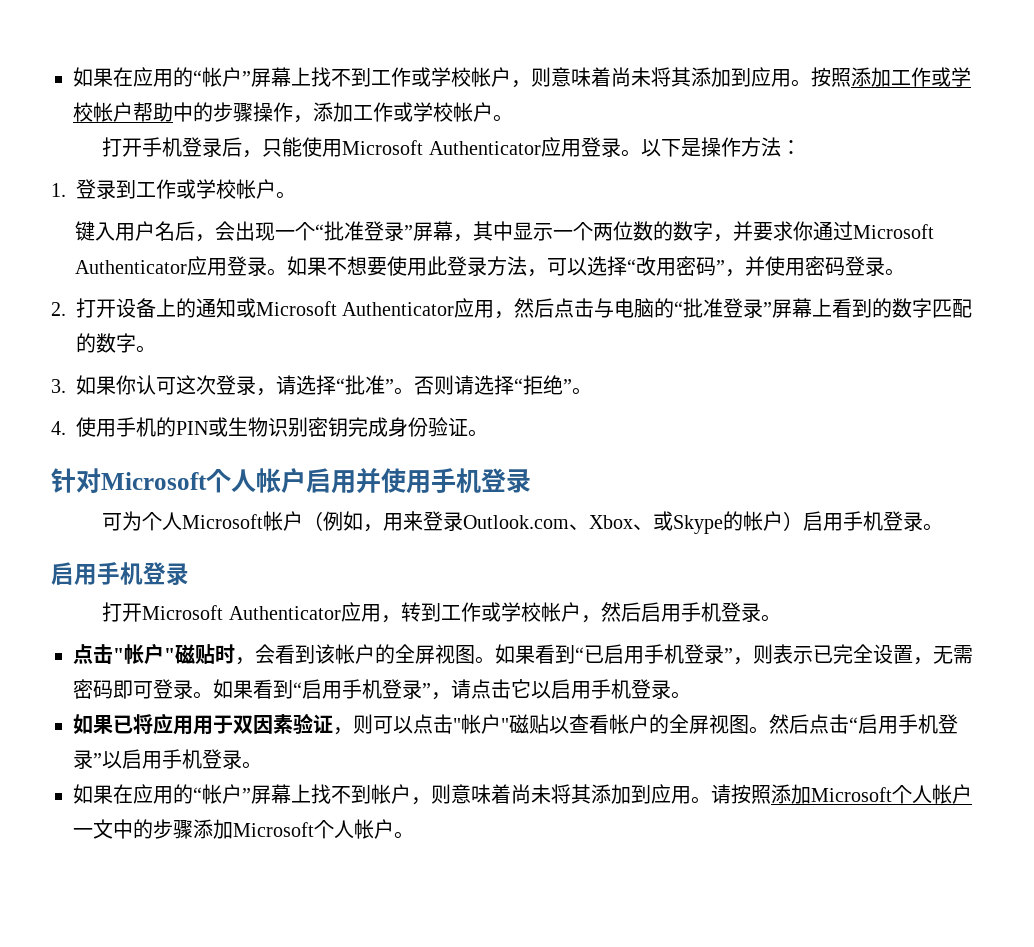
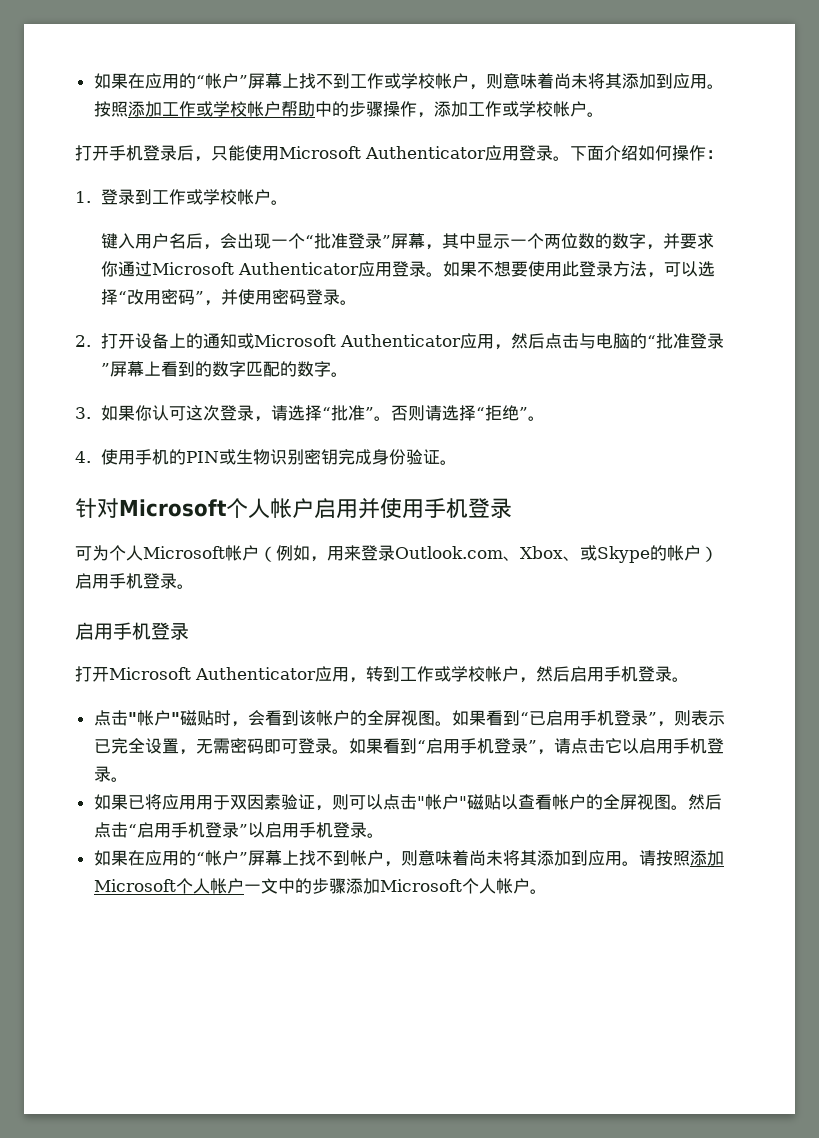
[640,137,781,157] 以下是操作方法 -> [570,145,706,161] 下面介绍如何操作

